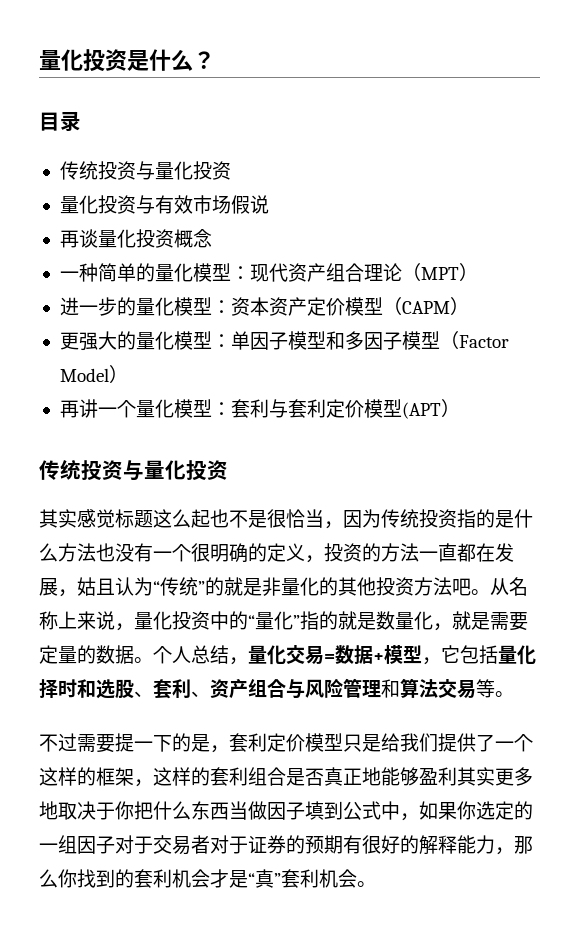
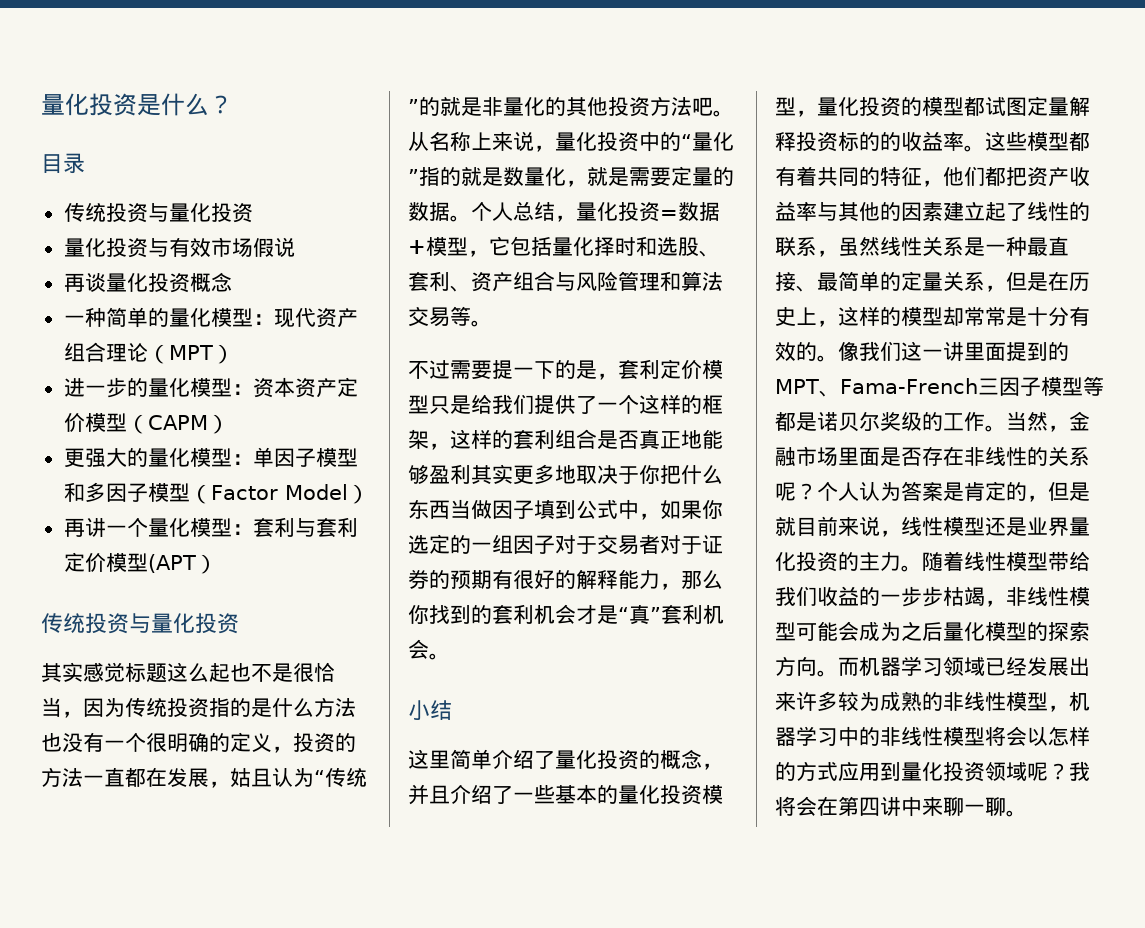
[286,645,324,664] 交易 -> [618,202,660,222] 投资
(376, 884) none -> [408,700,452,720] [408,749,723,770] [408,784,723,805] [775,96,1090,117] [775,131,1090,152] [775,166,1090,187] [775,201,1090,222] [775,236,1069,257] [775,271,1090,292] [775,306,1090,327] [775,341,1069,362] [775,376,1104,397] [775,411,1090,432] [775,446,1090,467] [775,481,1090,502] [775,516,1090,537] [775,551,1090,572] [775,586,1090,607] [775,621,1090,642] [775,656,1090,677] [775,691,1090,712] [775,726,1090,747] [775,761,1090,782] [775,796,1027,817] // 小结 // 这里简单介绍了量化投资的概念，并且介绍了一些基本的量化投资模型，量化投资的模型都试图定量解释投资标的的收益率。这些模型都有着共同的特征，他们都把资产收益率与其他的因素建立起了线性的联系，虽然线性关系是一种最直接、最简单的定量关系，但是在历史上，这样的模型却常常是十分有效的。像我们这一讲里面提到的MPT、Fama-French三因子模型等都是诺贝尔奖级的工作。当然，金融市场里面是否存在非线性的关系呢？个人认为答案是肯定的，但是就目前来说，线性模型还是业界量化投资的主力。随着线性模型带给我们收益的一步步枯竭，非线性模型可能会成为之后量化模型的探索方向。而机器学习领域已经发展出来许多较为成熟的非线性模型，机器学习中的非线性模型将会以怎样的方式应用到量化投资领域呢？我将会在第四讲中来聊一聊。

